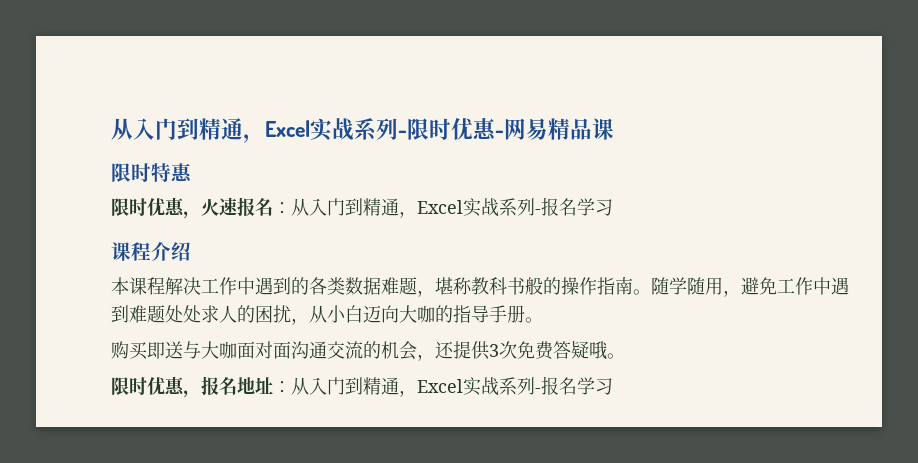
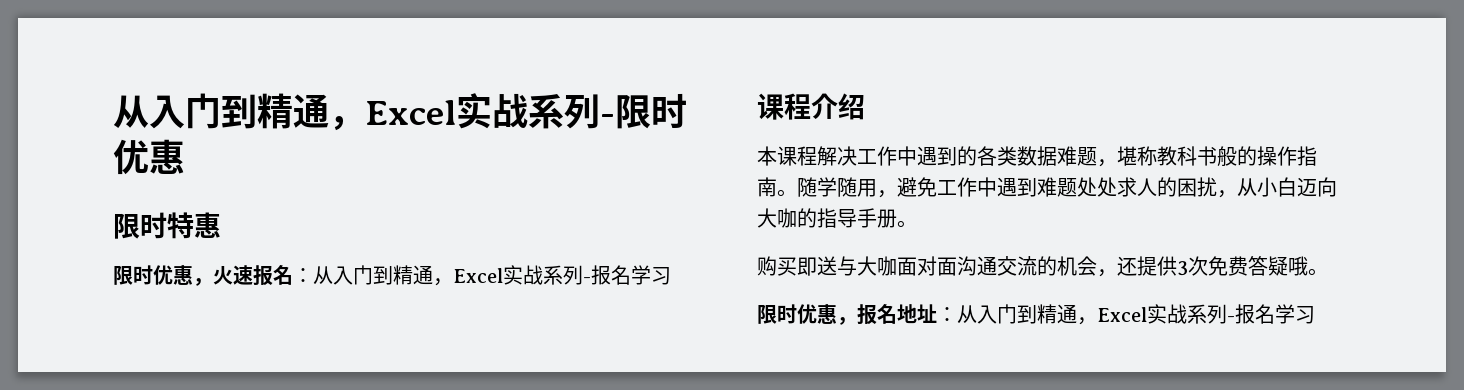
[495,118,614,140] -网易精品课 -> (185, 156) none

